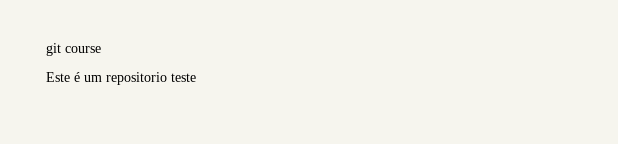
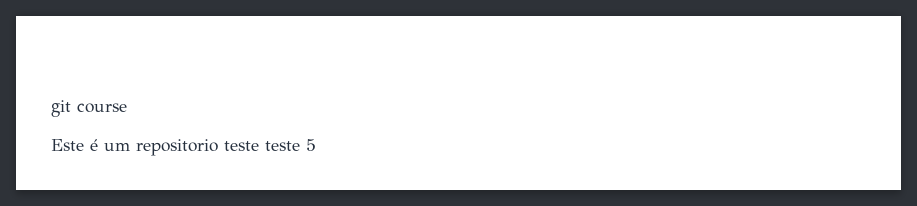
(196, 77) none -> [265,139,316,151] teste 5

